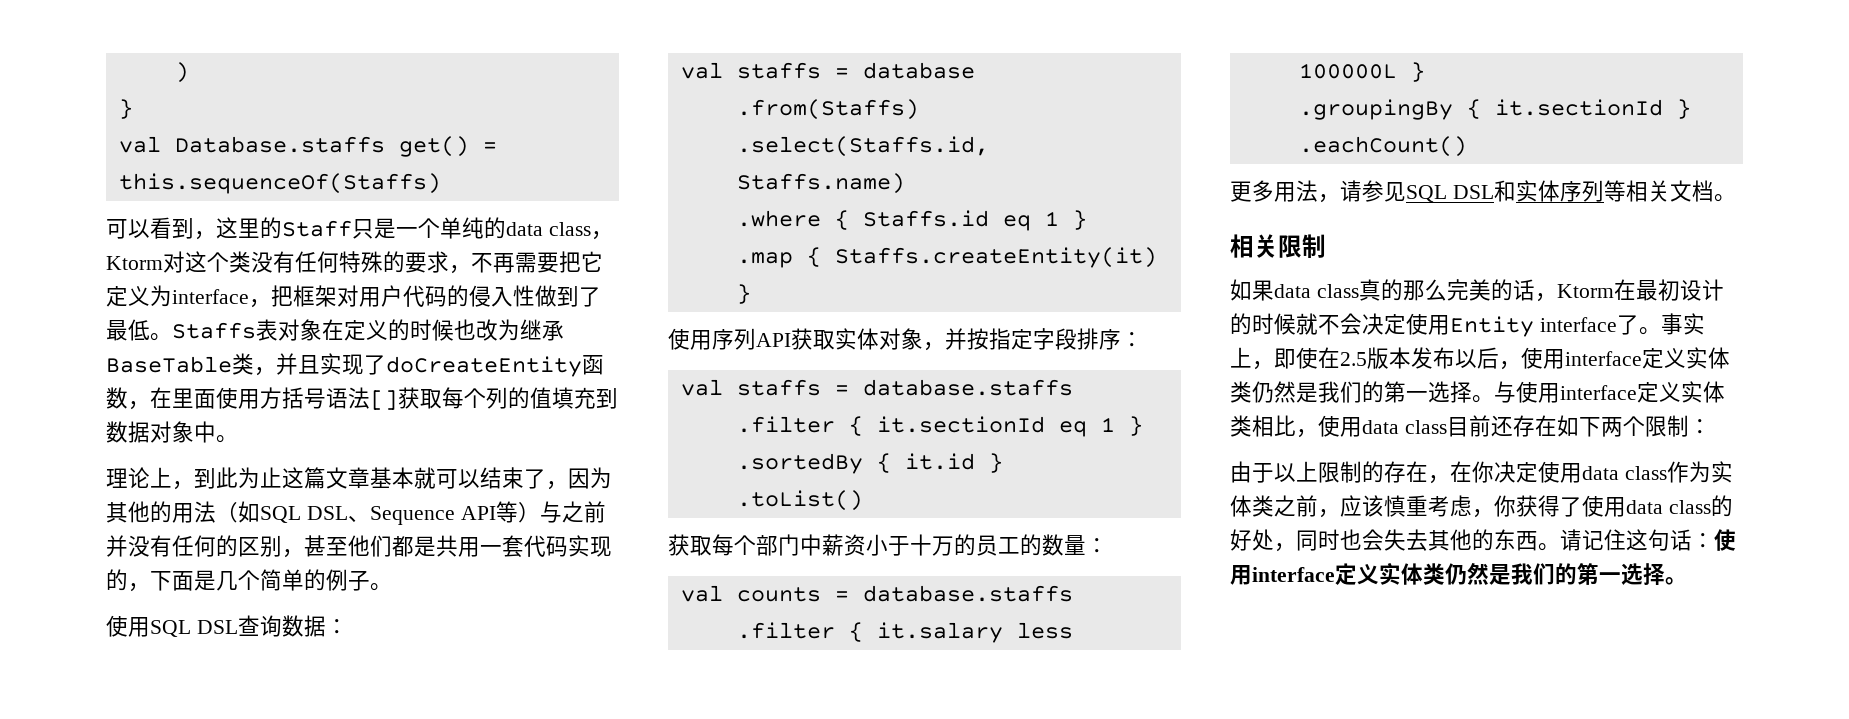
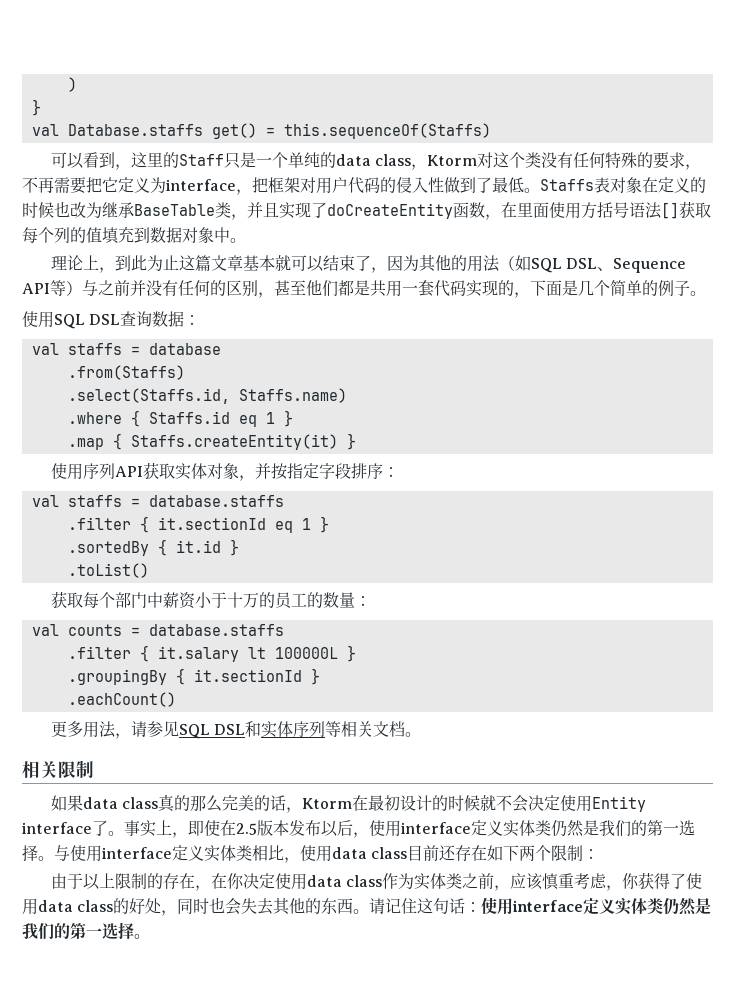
[1016,622,1073,639] less -> [247,647,266,659] lt

